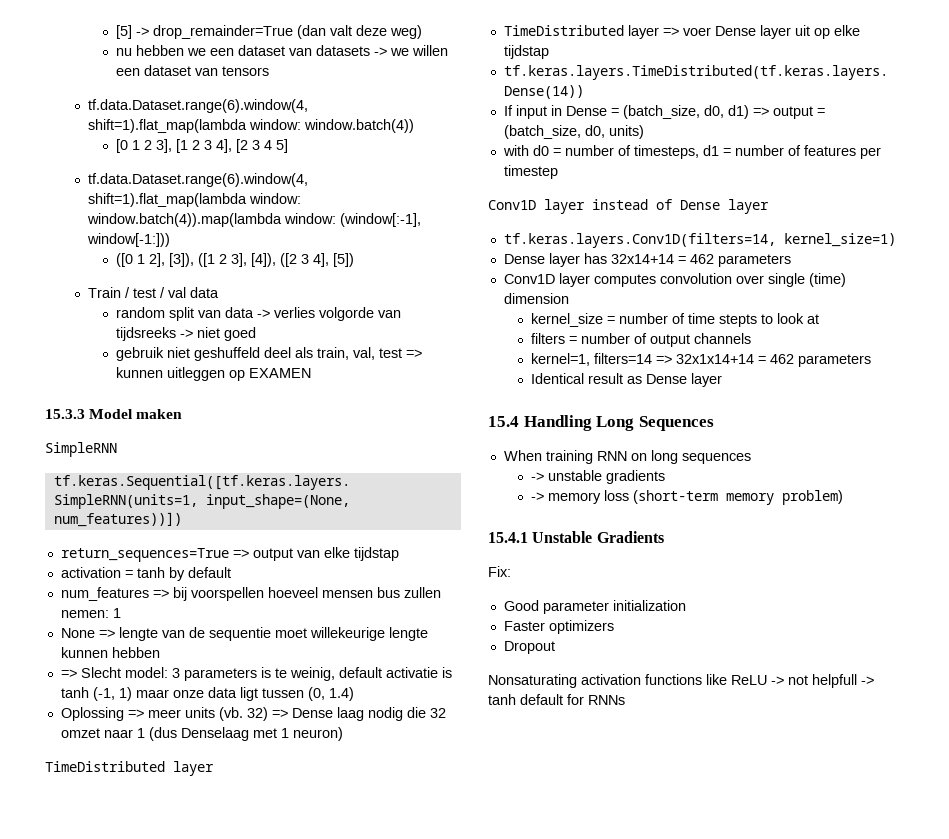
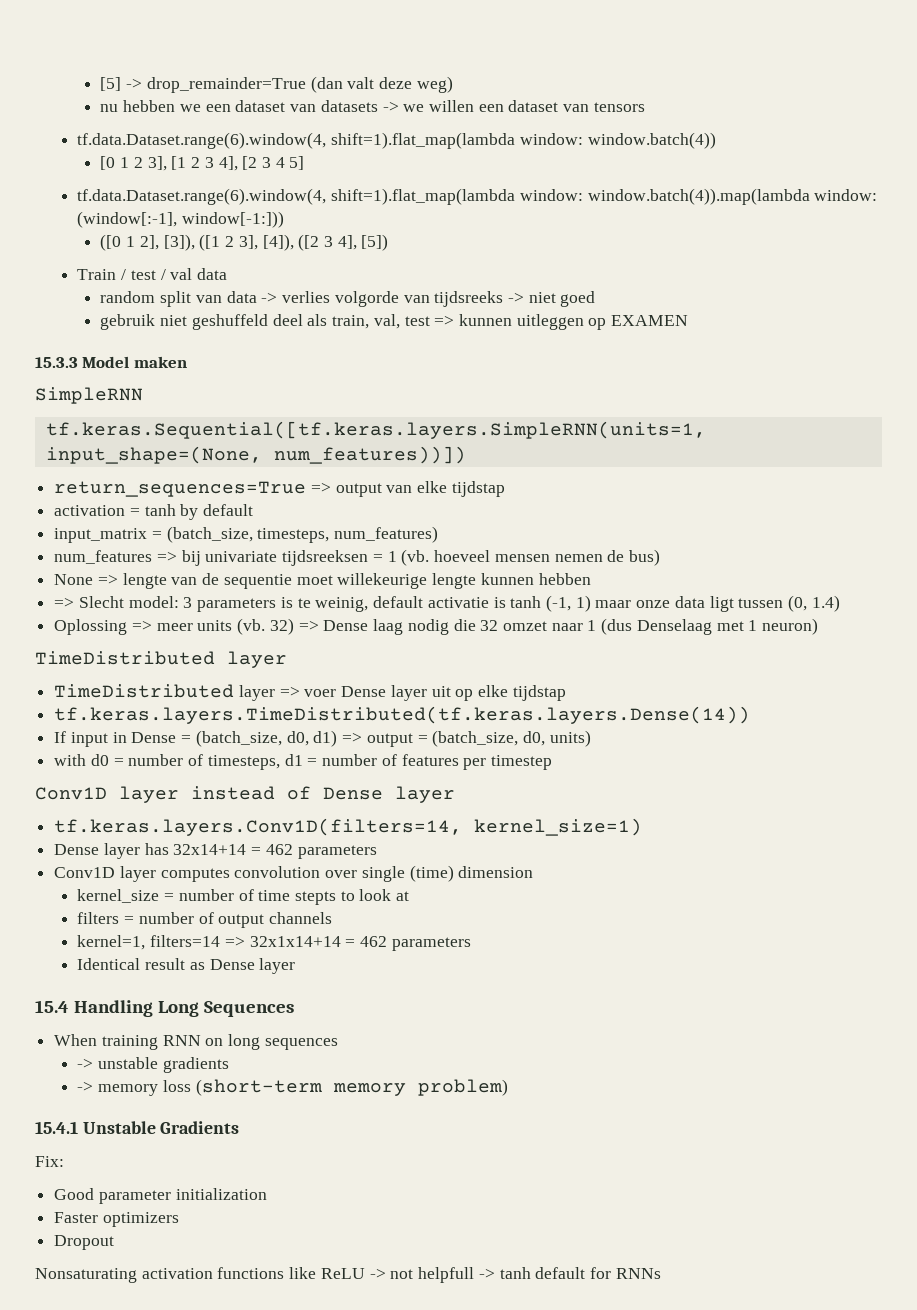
[60,587,441,601] [60,608,121,618] num_features => bij voorspellen hoeveel mensen bus zullen nemen: 1 -> [54,526,439,543] [54,549,660,566] input_matrix = (batch_size, timesteps, num_features) // num_features => bij univariate tijdsreeksen = 1 (vb. hoeveel mensen nemen de bus)

